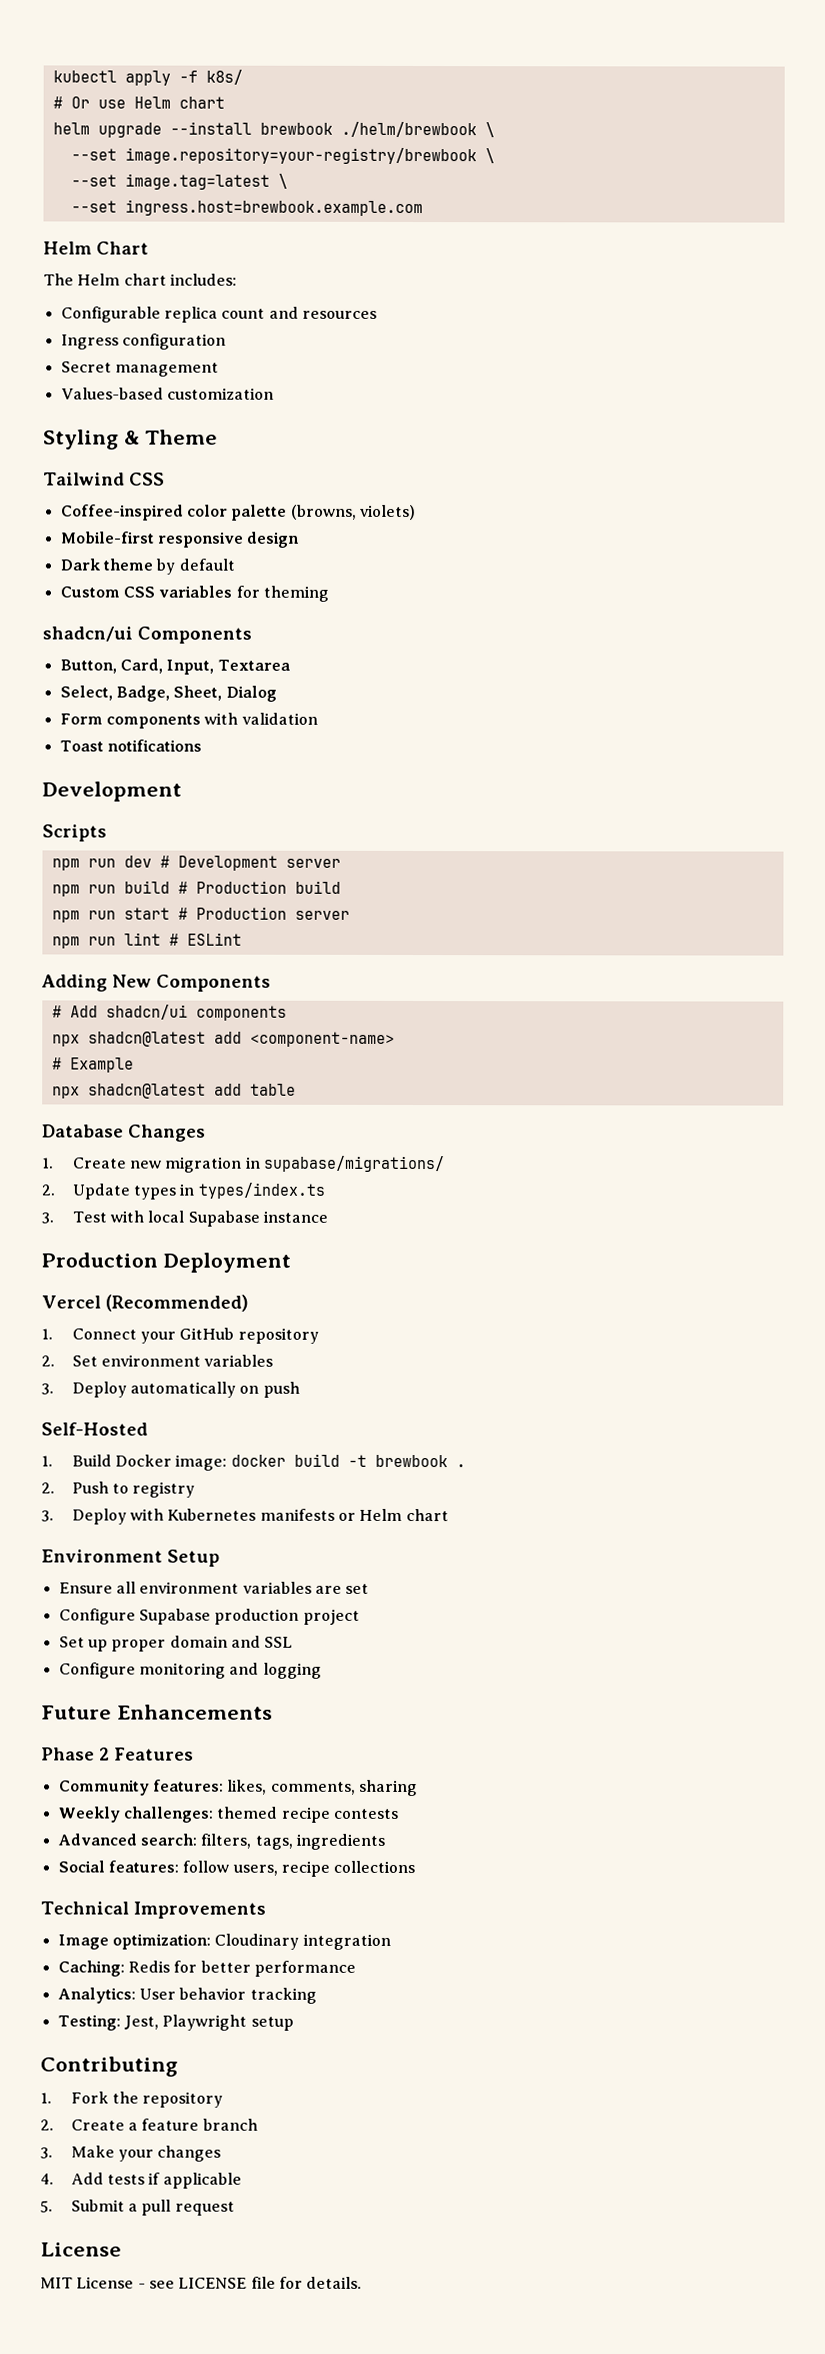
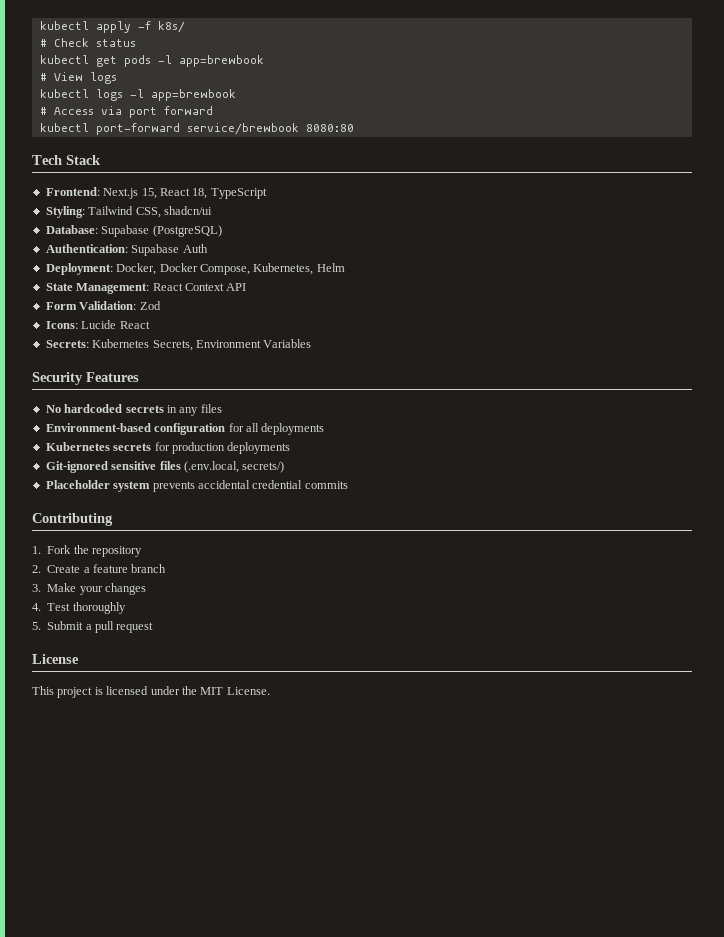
[70,96,225,109] [52,121,495,138] [70,147,495,165] [70,173,288,190] [70,199,423,217] [43,241,149,255] [43,273,237,286] [60,306,377,323] [60,333,226,350] [60,361,219,377] [60,387,274,400] [43,429,218,450] [43,472,165,486] [60,504,416,521] [59,531,301,548] [59,558,235,575] [59,585,329,602] [42,626,252,644] [59,658,291,675] [59,685,277,702] [59,712,318,729] [59,739,202,752] [42,781,182,802] [42,824,107,842] [51,855,341,871] [51,880,341,897] [51,906,350,923] [51,932,242,949] [41,974,271,992] [51,1004,287,1021] [51,1031,395,1047] [51,1057,134,1073] [51,1083,296,1099] [42,1124,206,1142] [42,1155,446,1173] [41,1182,325,1200] [41,1210,329,1227] [41,1252,291,1273] [41,1294,249,1312] [41,1327,319,1344] [41,1354,274,1367] [41,1381,300,1398] [41,1422,148,1436] [41,1453,466,1471] [41,1481,196,1498] [41,1508,449,1525] [41,1549,220,1567] [58,1581,370,1594] [58,1608,360,1625] [58,1635,294,1652] [58,1662,322,1679] [41,1704,273,1720] [41,1747,194,1761] [58,1779,418,1797] [57,1806,399,1823] [57,1833,385,1850] [57,1860,416,1877] [40,1901,266,1919] [57,1933,391,1950] [57,1960,356,1977] [57,1987,317,2004] [57,2014,294,2031] Or use Helm chart // helm upgrade --install brewbook ./helm/brewbook \ // --set image.repository=your-registry/brewbook \ // --set image.tag=latest \ // --set ingress.host=brewbook.example.com // Helm Chart // The Helm chart includes: // Configurable replica count and resources // Ingress configuration // Secret management // Values-based customization // Styling & Theme // Tailwind CSS // Coffee-inspired color palette (browns, violets) // Mobile-first responsive design // Dark theme by default // Custom CSS variables for theming // shadcn/ui Components // Button, Card, Input, Textarea // Select, Badge, Sheet, Dialog // Form components with validation // Toast notifications // Development // Scripts // npm run dev # Development server // npm run build # Production build // npm run start # Production server // npm run lint # ESLint // Adding New Components // # Add shadcn/ui components // npx shadcn@latest add <component-name> // # Example // npx shadcn@latest add table // Database Changes // 1. Create new migration in supabase/migrations/ // 2. Update types in types/index.ts // 3. Test with local Supabase instance // Production Deployment // Vercel (Recommended) // 1. Connect your GitHub repository // 2. Set environment variables // 3. Deploy automatically on push // Self-Hosted // 1. Build Docker image: docker build -t brewbook . // 2. Push to registry // 3. Deploy with Kubernetes manifests or Helm chart // Environment Setup // Ensure all environment variables are set // Configure Supabase production project // Set up proper domain and SSL // Configure monitoring and logging // Future Enhancements // Phase 2 Features // Community features: likes, comments, sharing // Weekly challenges: themed recipe contests // Advanced search: filters, tags, ingredients // Social features: follow users, recipe collections // Technical Improvements // Image optimization: Cloudinary integration // Caching: Redis for better performance // Analytics: User behavior tracking // Testing: Jest, Playwright setup -> [53,38,136,47] [39,55,264,67] [39,72,117,84] [39,89,236,101] [39,106,213,118] [39,123,354,135] [32,155,101,165] [45,187,267,199] [45,206,212,218] [45,225,222,237] [45,244,208,256] [45,263,345,275] [45,283,247,294] [45,301,161,310] [45,320,150,329] [45,339,312,351] [32,372,139,385] [45,404,222,416] [45,423,325,435] [45,442,291,454] [45,461,285,473] [45,480,348,492] Check status // kubectl get pods -l app=brewbook // # View logs // kubectl logs -l app=brewbook // # Access via port forward // kubectl port-forward service/brewbook 8080:80 // Tech Stack // Frontend: Next.js 15, React 18, TypeScript // Styling: Tailwind CSS, shadcn/ui // Database: Supabase (PostgreSQL) // Authentication: Supabase Auth // Deployment: Docker, Docker Compose, Kubernetes, Helm // State Management: React Context API // Form Validation: Zod // Icons: Lucide React // Secrets: Kubernetes Secrets, Environment Variables // Security Features // No hardcoded secrets in any files // Environment-based configuration for all deployments // Kubernetes secrets for production deployments // Git-ignored sensitive files (.env.local, secrets/) // Placeholder system prevents accidental credential commits
[70,2172,242,2189] Add tests if applicable -> [47,602,126,614] Test thoroughly
[40,2276,363,2289] MIT License - see LICENSE file for details. -> [32,686,270,698] This project is licensed under the MIT License.

